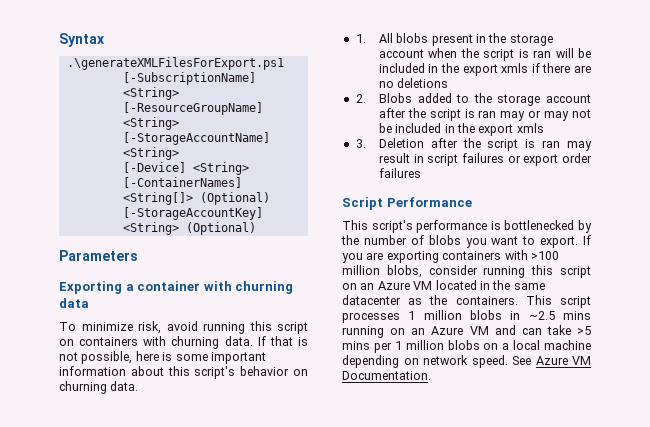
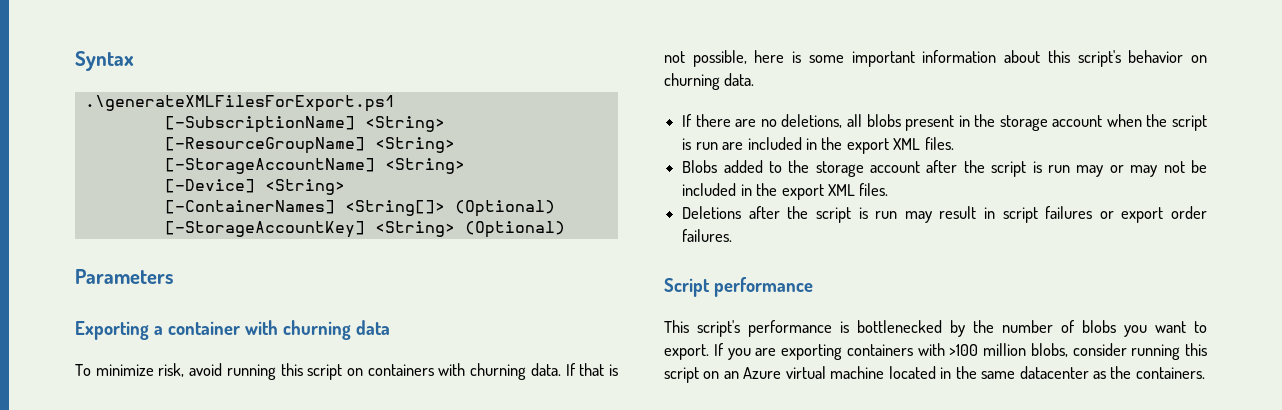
[355,33,393,43] 1. All -> [682,114,862,128] If there are no deletions, all
[533,48,591,58] [378,63,591,76] [378,78,449,88] [355,94,366,103] ran will be included in the export xmls if there are no deletions // 2. -> [695,137,954,154] run are included in the export XML files. //
[478,110,497,118] ran -> [1048,165,1071,173] run
[516,123,544,133] [355,138,561,151] xmls // 3. Deletion after the script is ran -> [827,183,889,196] [682,206,898,223] XML files. // Deletions after the script is run
[378,168,421,178] failures -> [682,229,733,242] failures.
[386,197,472,207] Performance -> [713,277,813,297] performance
[413,281,433,290] VM -> [785,366,885,379] virtual machine
[525,295,591,308] [342,310,591,323] [342,325,591,338] [342,340,591,353] [342,355,591,368] [342,371,431,380] This script processes 1 million blobs in ~2.5 mins running on an Azure VM and can take >5 mins per 1 million blobs on a local machine depending on network speed. See Azure VM Documentation. -> (1205, 373) none

